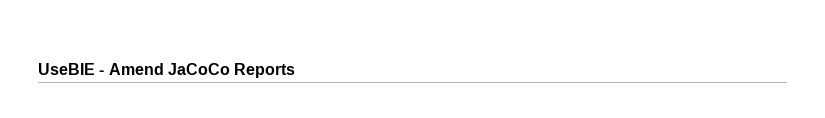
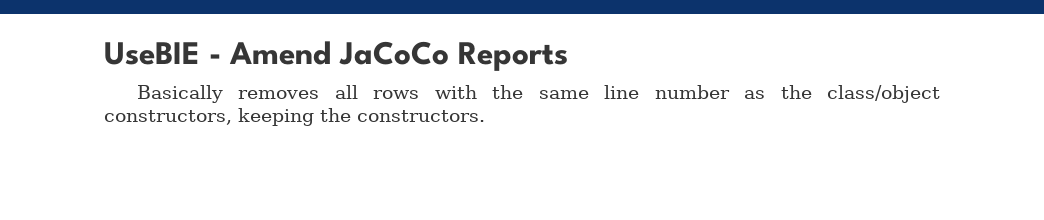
(296, 70) none -> [136,85,940,103] [104,108,485,126] // Basically removes all rows with the same line number as the class/object constructors, keeping the constructors.

